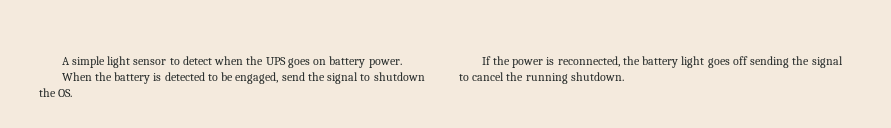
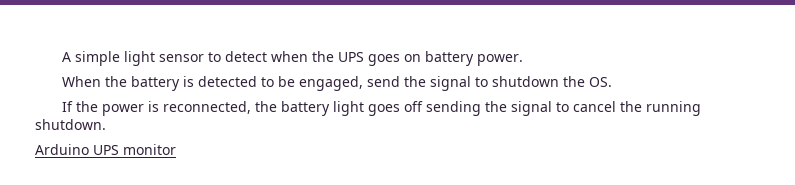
(624, 76) none -> [35,144,176,155] // Arduino UPS monitor

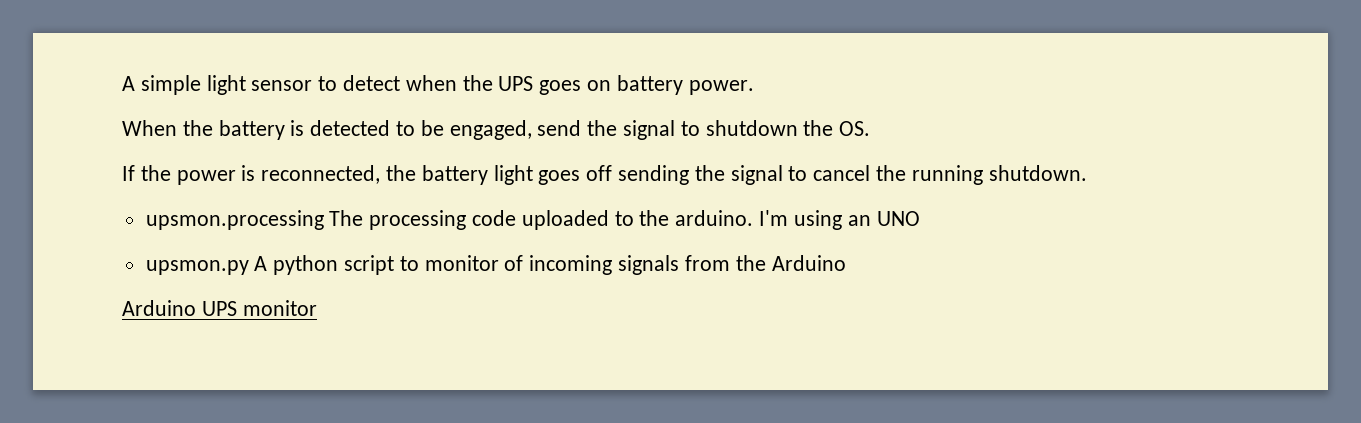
(106, 124) none -> [145,210,920,230] [145,255,846,275] // upsmon.processing The processing code uploaded to the arduino. I'm using an UNO // upsmon.py A python script to monitor of incoming signals from the Arduino

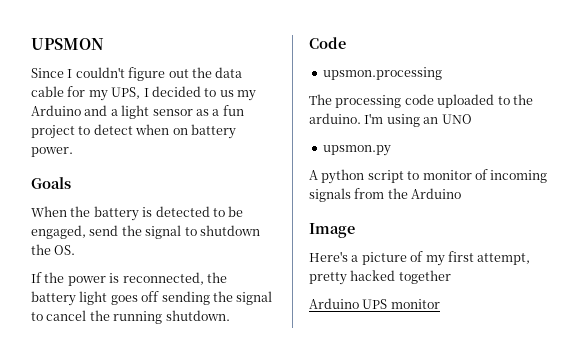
[122,75,582,95] A simple light sensor to detect when the UPS goes -> [31,38,104,50] [31,67,243,81] [31,86,256,101] [31,105,244,119] [31,124,170,139] UPSMON // Since I couldn't figure out the data cable for my UPS, I decided to us my Arduino and a light sensor as a fun project to detect when
(754, 87) none -> [31,177,71,189] // Goals
(1087, 173) none -> [309,37,346,49] // Code
(324, 220) none -> (442, 73) //
(249, 267) none -> (391, 150) //
(846, 263) none -> [309,223,355,238] [309,251,531,266] [309,270,451,285] // Image // Here's a picture of my first attempt, pretty hacked together

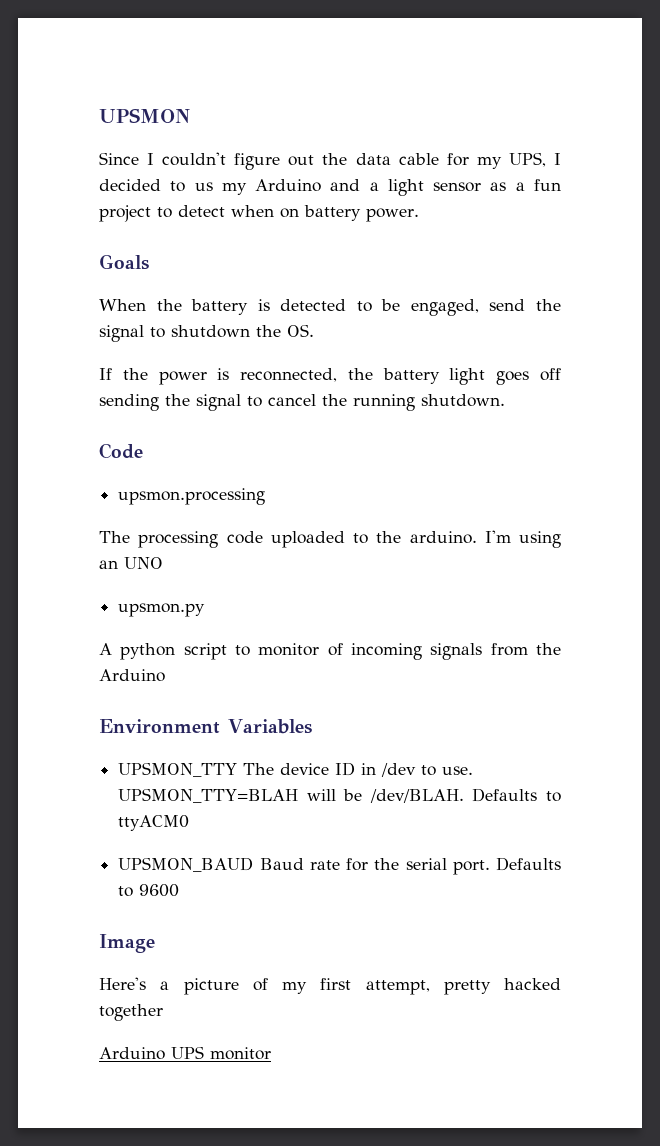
(462, 193) none -> [99,719,312,734] [118,762,474,777] [118,788,561,803] [118,815,190,831] [118,857,561,875] [118,884,180,897] // Environment Variables // UPSMON_TTY The device ID in /dev to use. UPSMON_TTY=BLAH will be /dev/BLAH. Defaults to ttyACM0 // UPSMON_BAUD Baud rate for the serial port. Defaults to 9600

